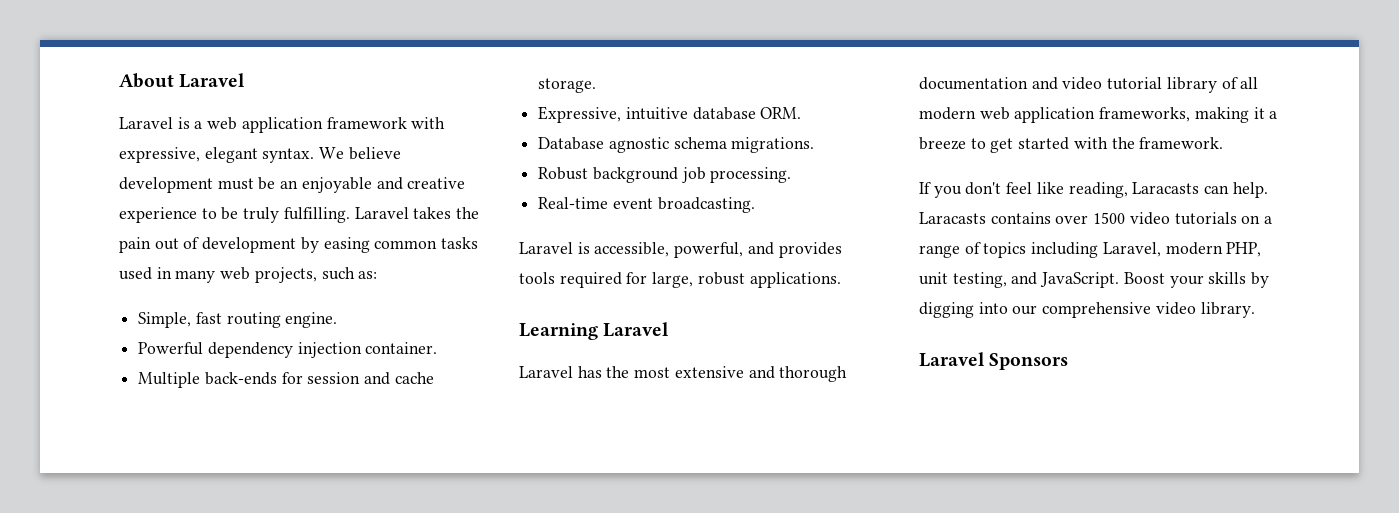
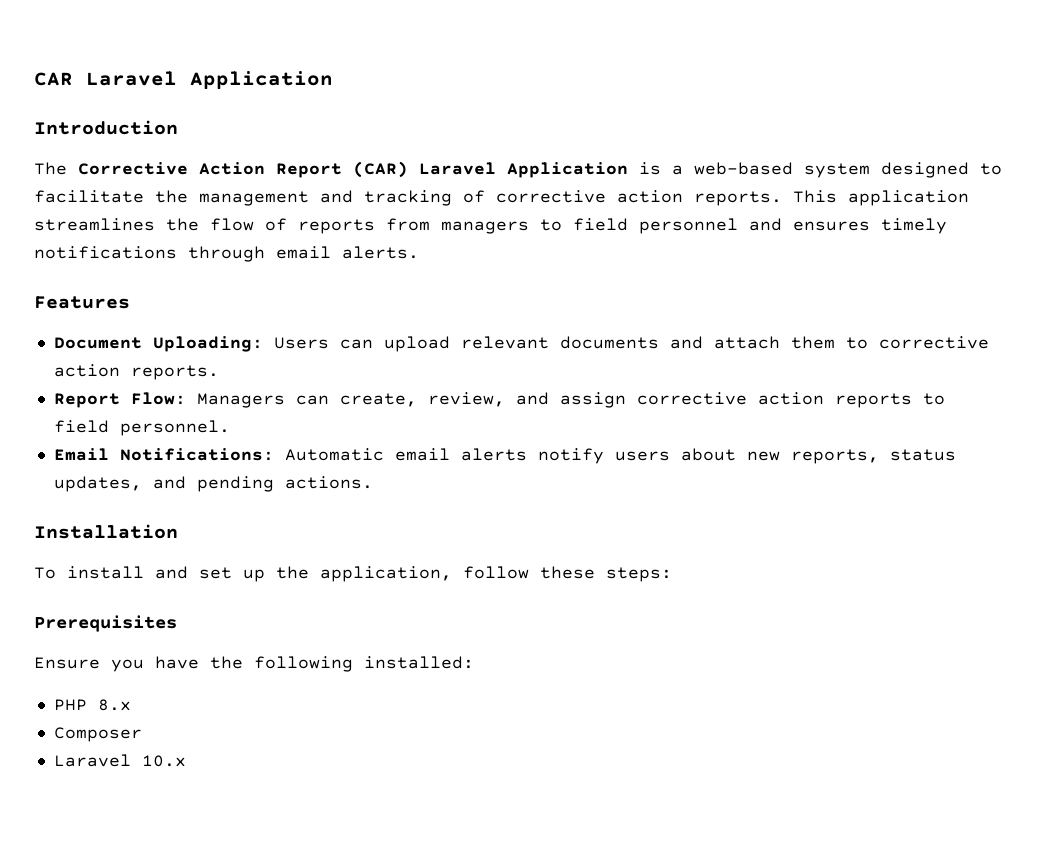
[119,73,246,88] [119,117,446,133] [119,147,401,163] [119,177,466,193] [119,207,480,223] [119,237,479,253] [119,267,378,283] [138,312,338,328] [138,342,438,358] [138,372,434,388] [538,78,597,93] [538,106,802,123] [538,137,815,153] [538,167,792,183] [538,197,755,213] [519,242,842,258] [519,272,841,288] [519,322,670,340] [519,366,848,382] [919,77,1259,93] [919,107,1278,123] [919,137,1224,153] [919,182,1268,198] [919,212,1273,225] [919,242,1262,258] [919,272,1270,288] [919,302,1255,318] [919,352,1069,370] About Laravel // Laravel is a web application framework with expressive, elegant syntax. We believe development must be an enjoyable and creative experience to be truly fulfilling. Laravel takes the pain out of development by easing common tasks used in many web projects, such as: // Simple, fast routing engine. // Powerful dependency injection container. // Multiple back-ends for session and cache storage. // Expressive, intuitive database ORM. // Database agnostic schema migrations. // Robust background job processing. // Real-time event broadcasting. // Laravel is accessible, powerful, and provides tools required for large, robust applications. // Learning Laravel // Laravel has the most extensive and thorough documentation and video tutorial library of all modern web application frameworks, making it a breeze to get started with the framework. // If you don't feel like reading, Laracasts can help. Laracasts contains over 1500 video tutorials on a range of topics including Laravel, modern PHP, unit testing, and JavaScript. Boost your skills by digging into our comprehensive video library. // Laravel Sponsors -> [34,71,333,89] [34,120,178,135] [34,161,1002,178] [34,190,969,206] [34,218,947,234] [34,246,419,262] [34,296,130,309] [53,336,989,352] [53,364,219,380] [53,392,945,408] [53,420,230,436] [53,448,956,464] [53,476,373,492] [34,524,178,539] [34,566,672,582] [34,615,177,632] [34,656,474,672] [53,699,131,711] [53,727,142,742] [53,754,186,767] CAR Laravel Application // Introduction // The Corrective Action Report (CAR) Laravel Application is a web-based system designed to facilitate the management and tracking of corrective action reports. This application streamlines the flow of reports from managers to field personnel and ensures timely notifications through email alerts. // Features // Document Uploading: Users can upload relevant documents and attach them to corrective action reports. // Report Flow: Managers can create, review, and assign corrective action reports to field personnel. // Email Notifications: Automatic email alerts notify users about new reports, status updates, and pending actions. // Installation // To install and set up the application, follow these steps: // Prerequisites // Ensure you have the following installed: // PHP 8.x // Composer // Laravel 10.x

